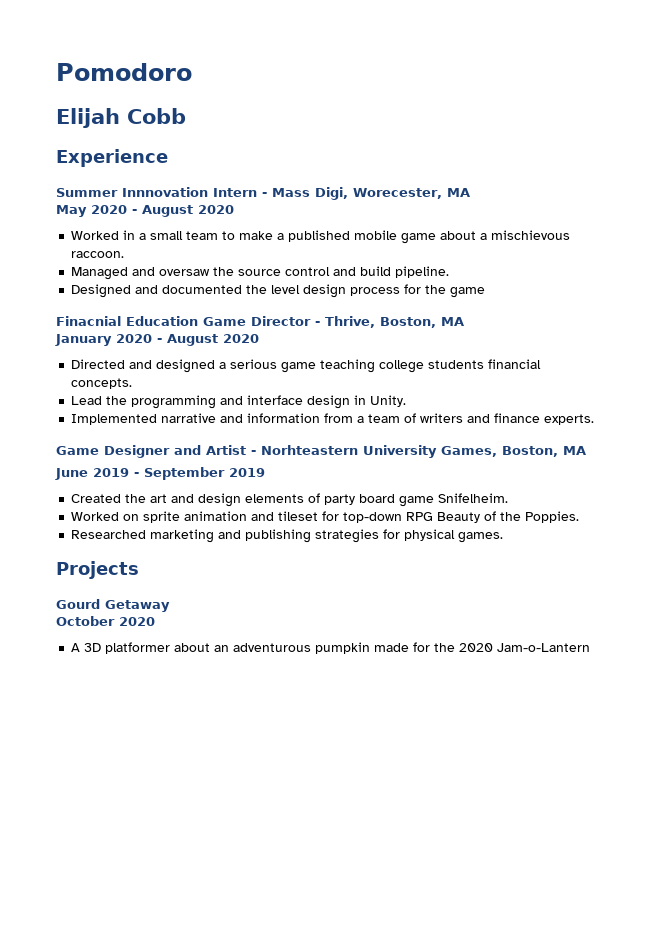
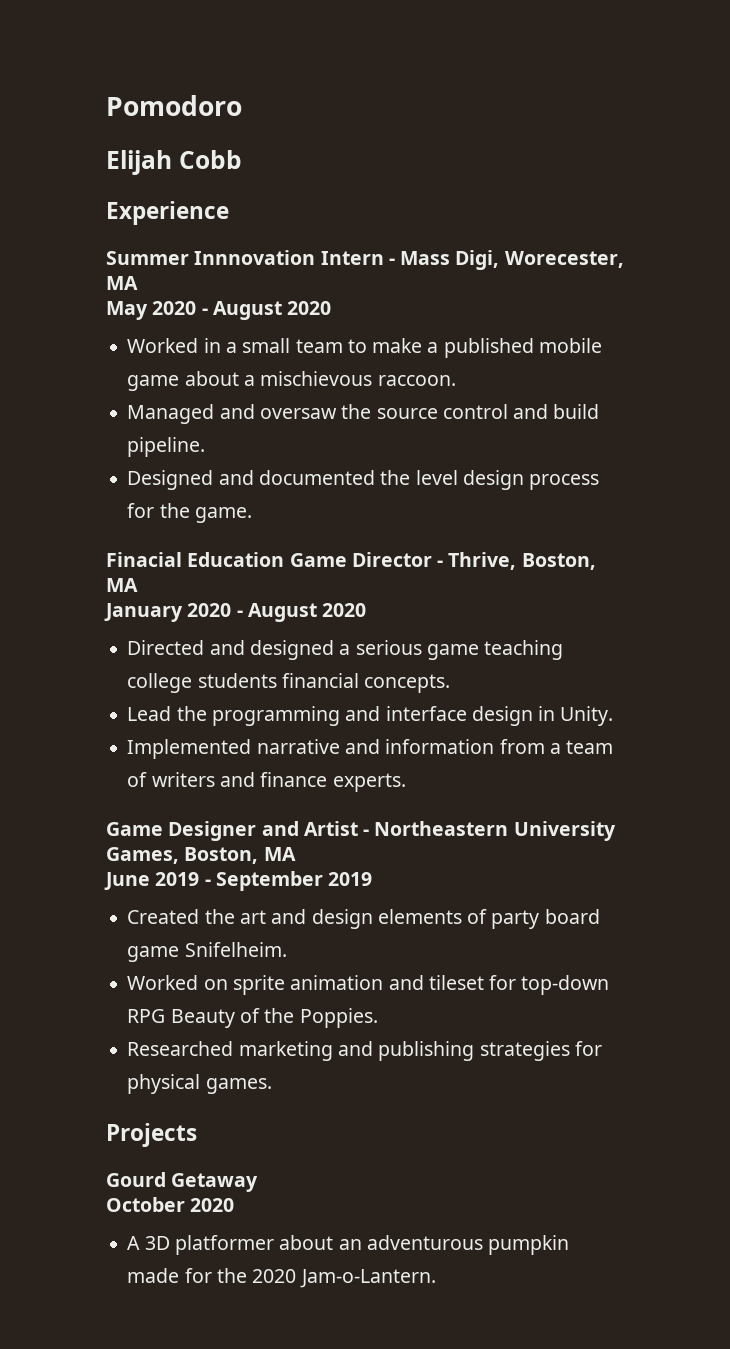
[450,287,486,298] [56,316,121,326] game // Finacnial -> [194,507,252,523] [106,552,182,567] game. // Finacial
[261,445,358,455] Norhteastern -> [374,821,509,836] Northeastern
[497,643,591,652] Jam-o-Lantern -> [299,1269,436,1288] Jam-o-Lantern.

